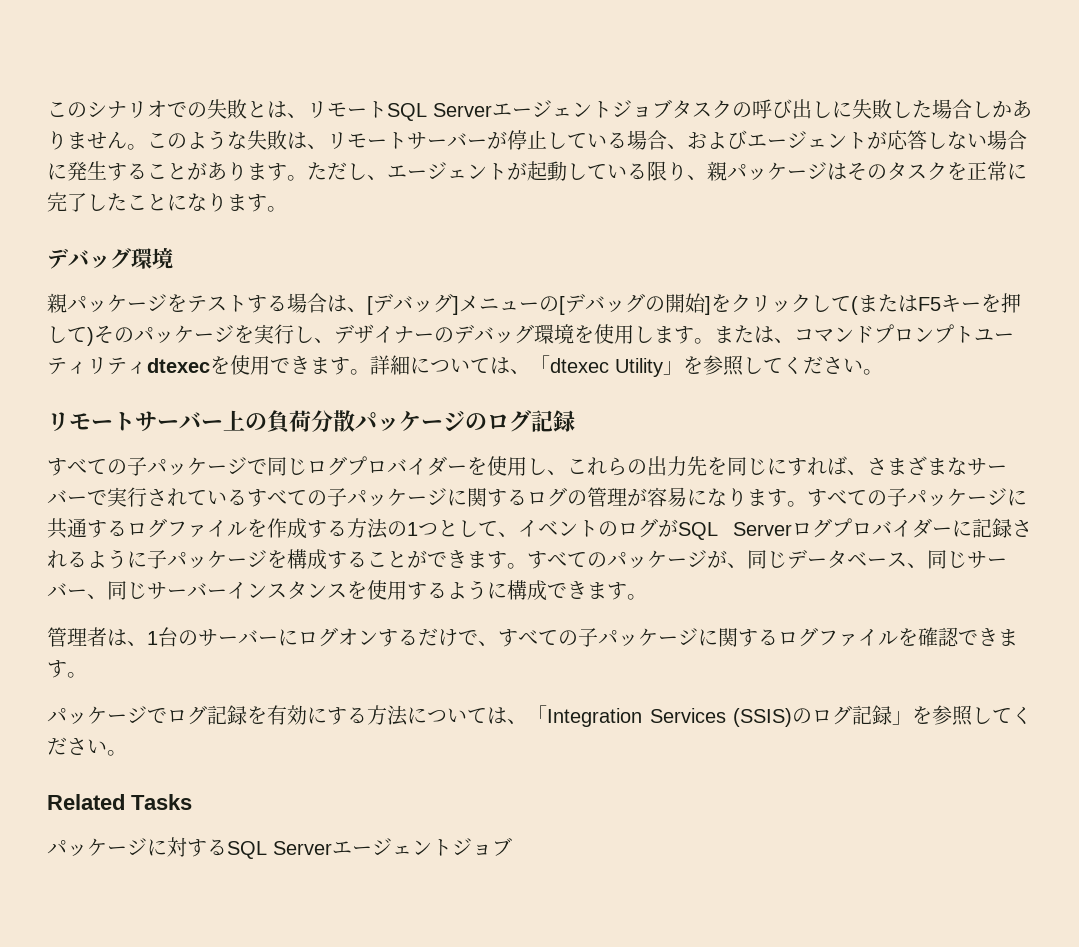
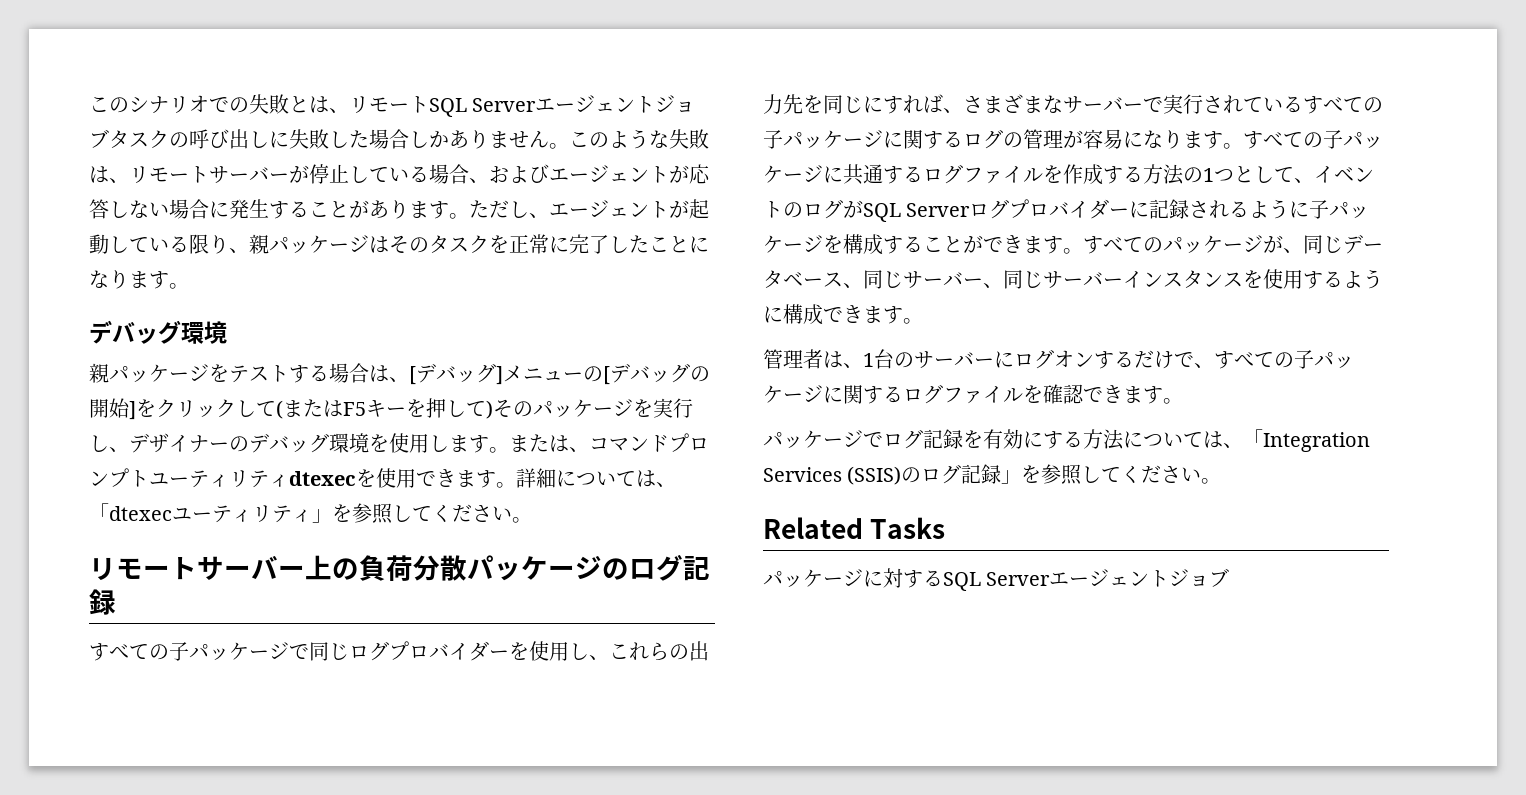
[615,358,663,377] Utility -> [172,505,312,523] ユーティリティ

